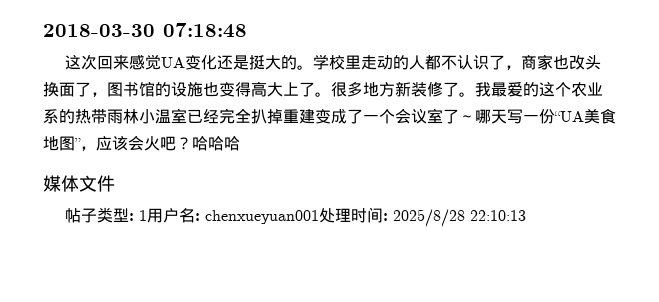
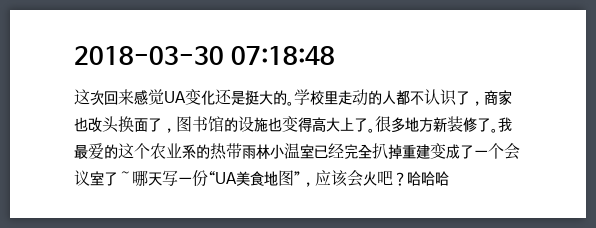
[43,175,115,192] [64,207,526,227] // 媒体文件 // 帖子类型: 1用户名: chenxueyuan001处理时间: 2025/8/28 22:10:13 -> (449, 178) none

